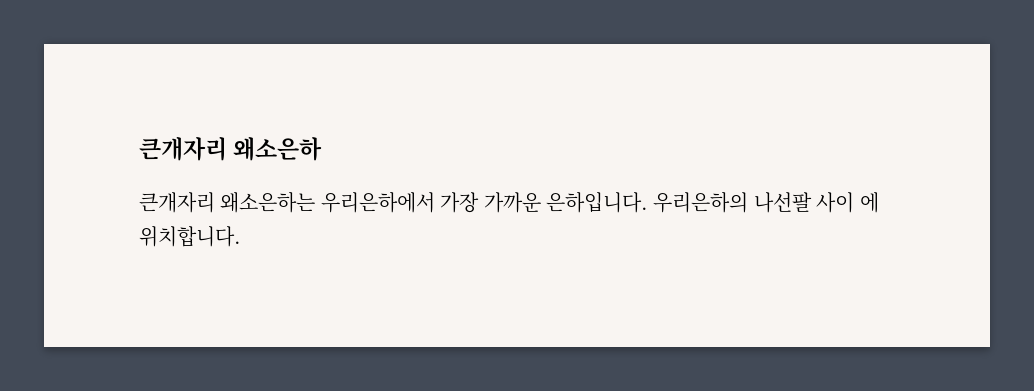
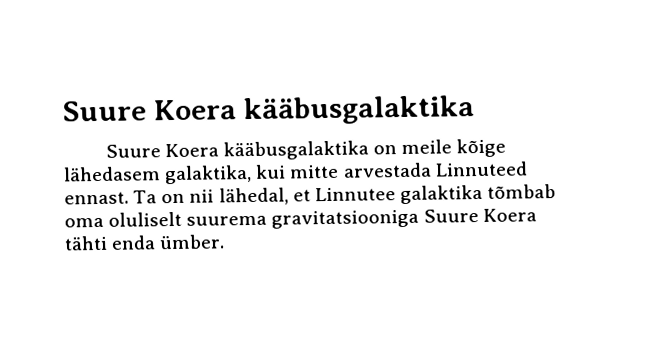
[139,137,323,161] [139,192,879,213] [139,226,241,247] 큰개자리 왜소은하 // 큰개자리 왜소은하는 우리은하에서 가장 가까운 은하입니다. 우리은하의 나선팔 사이 에 위치합니다. -> [63,95,475,126] [105,138,507,161] [63,161,528,185] [64,183,557,206] [64,208,537,229] [64,234,226,251] Suure Koera kääbusgalaktika // Suure Koera kääbusgalaktika on meile kõige lähedasem galaktika, kui mitte arvestada Linnuteed ennast. Ta on nii lähedal, et Linnutee galaktika tõmbab oma oluliselt suurema gravitatsiooniga Suure Koera tähti enda ümber.

